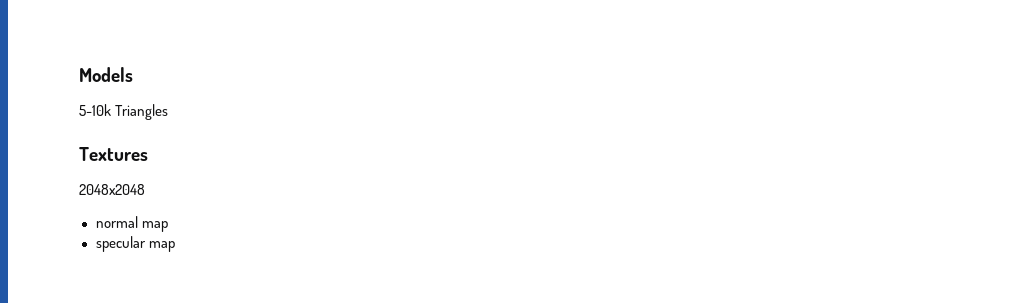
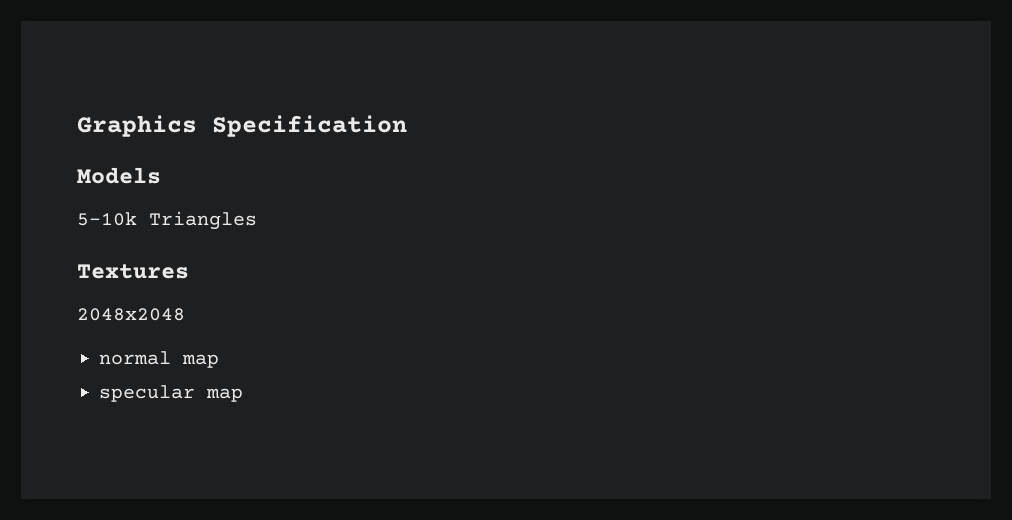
(79, 74) none -> [77,115,407,137] Graphics Specification //

